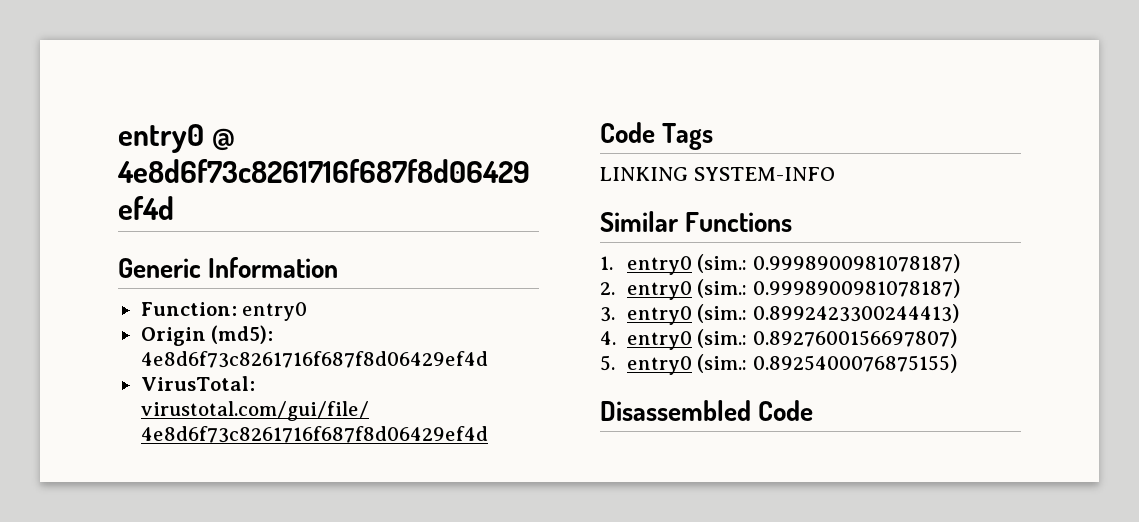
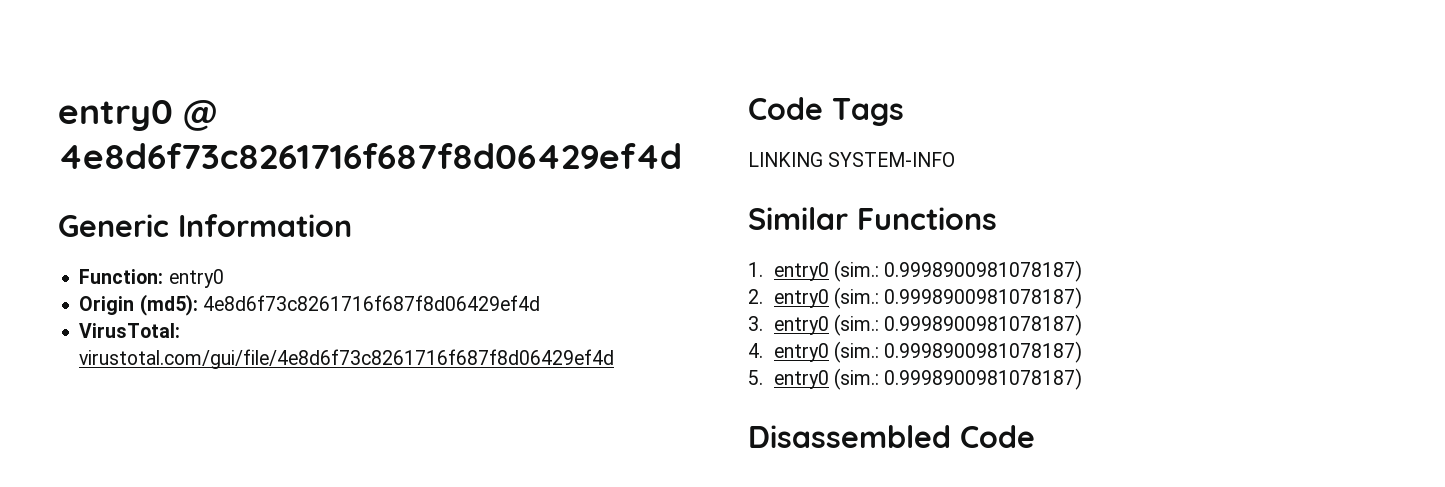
[752,304,959,323] 0.8992423300244413) -> [884,314,1083,336] 0.9998900981078187)
[752,329,957,348] 0.8927600156697807) -> [884,341,1083,363] 0.9998900981078187)
[752,354,957,373] 0.8925400076875155) -> [884,368,1083,390] 0.9998900981078187)

